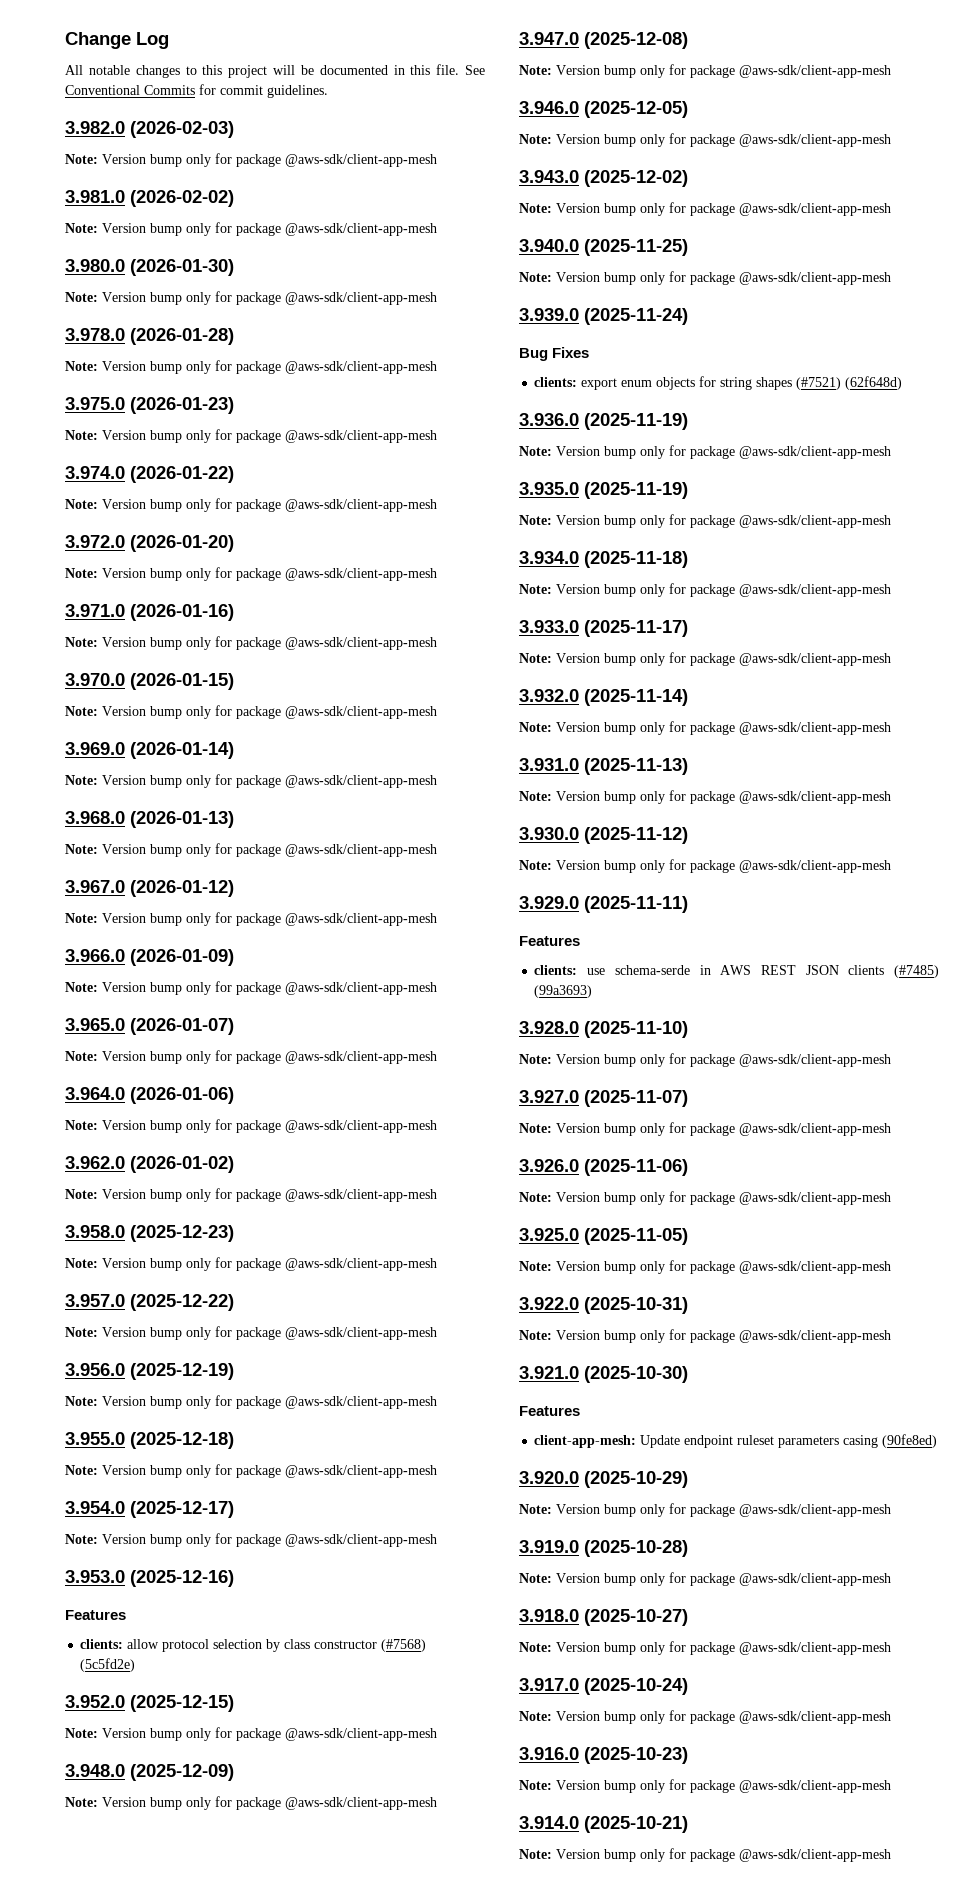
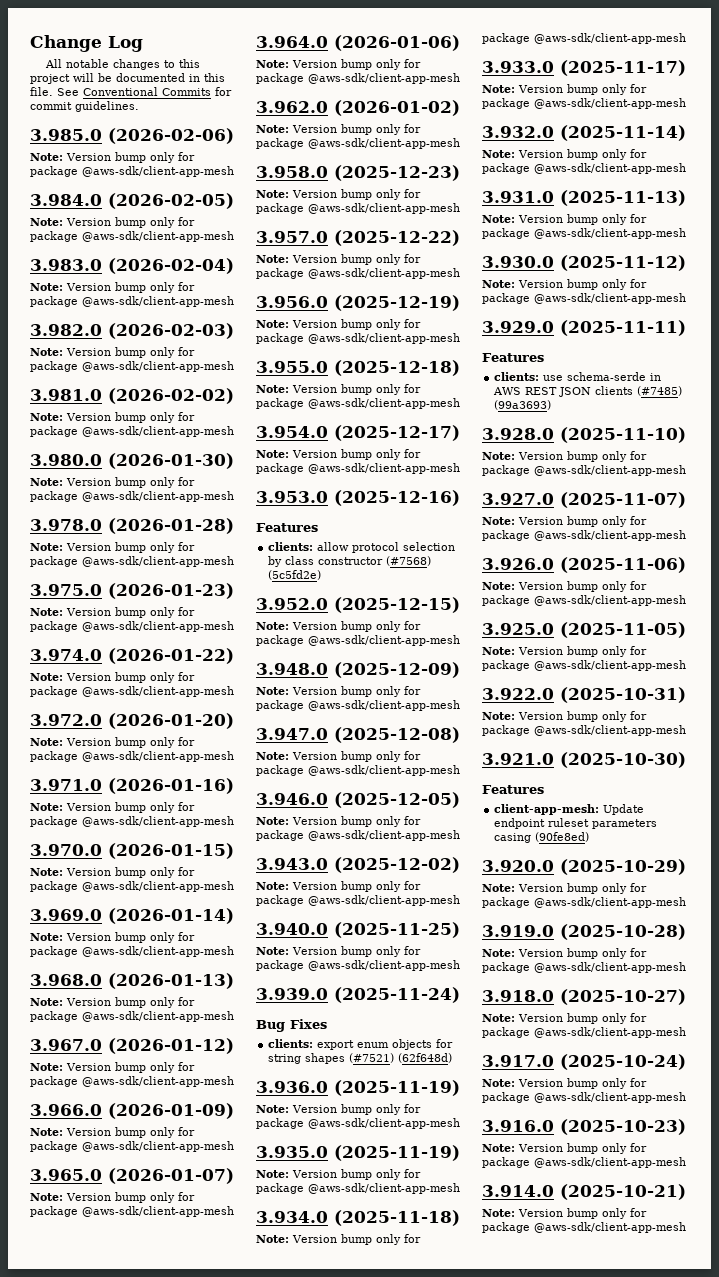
(328, 91) none -> [30,128,234,144] [30,152,195,163] [30,166,234,177] [30,193,234,209] [30,217,195,228] [30,231,234,242] [30,258,234,274] [30,282,195,293] [30,296,234,307] // 3.985.0 (2026-02-06) // Note: Version bump only for package @aws-sdk/client-app-mesh // 3.984.0 (2026-02-05) // Note: Version bump only for package @aws-sdk/client-app-mesh // 3.983.0 (2026-02-04) // Note: Version bump only for package @aws-sdk/client-app-mesh

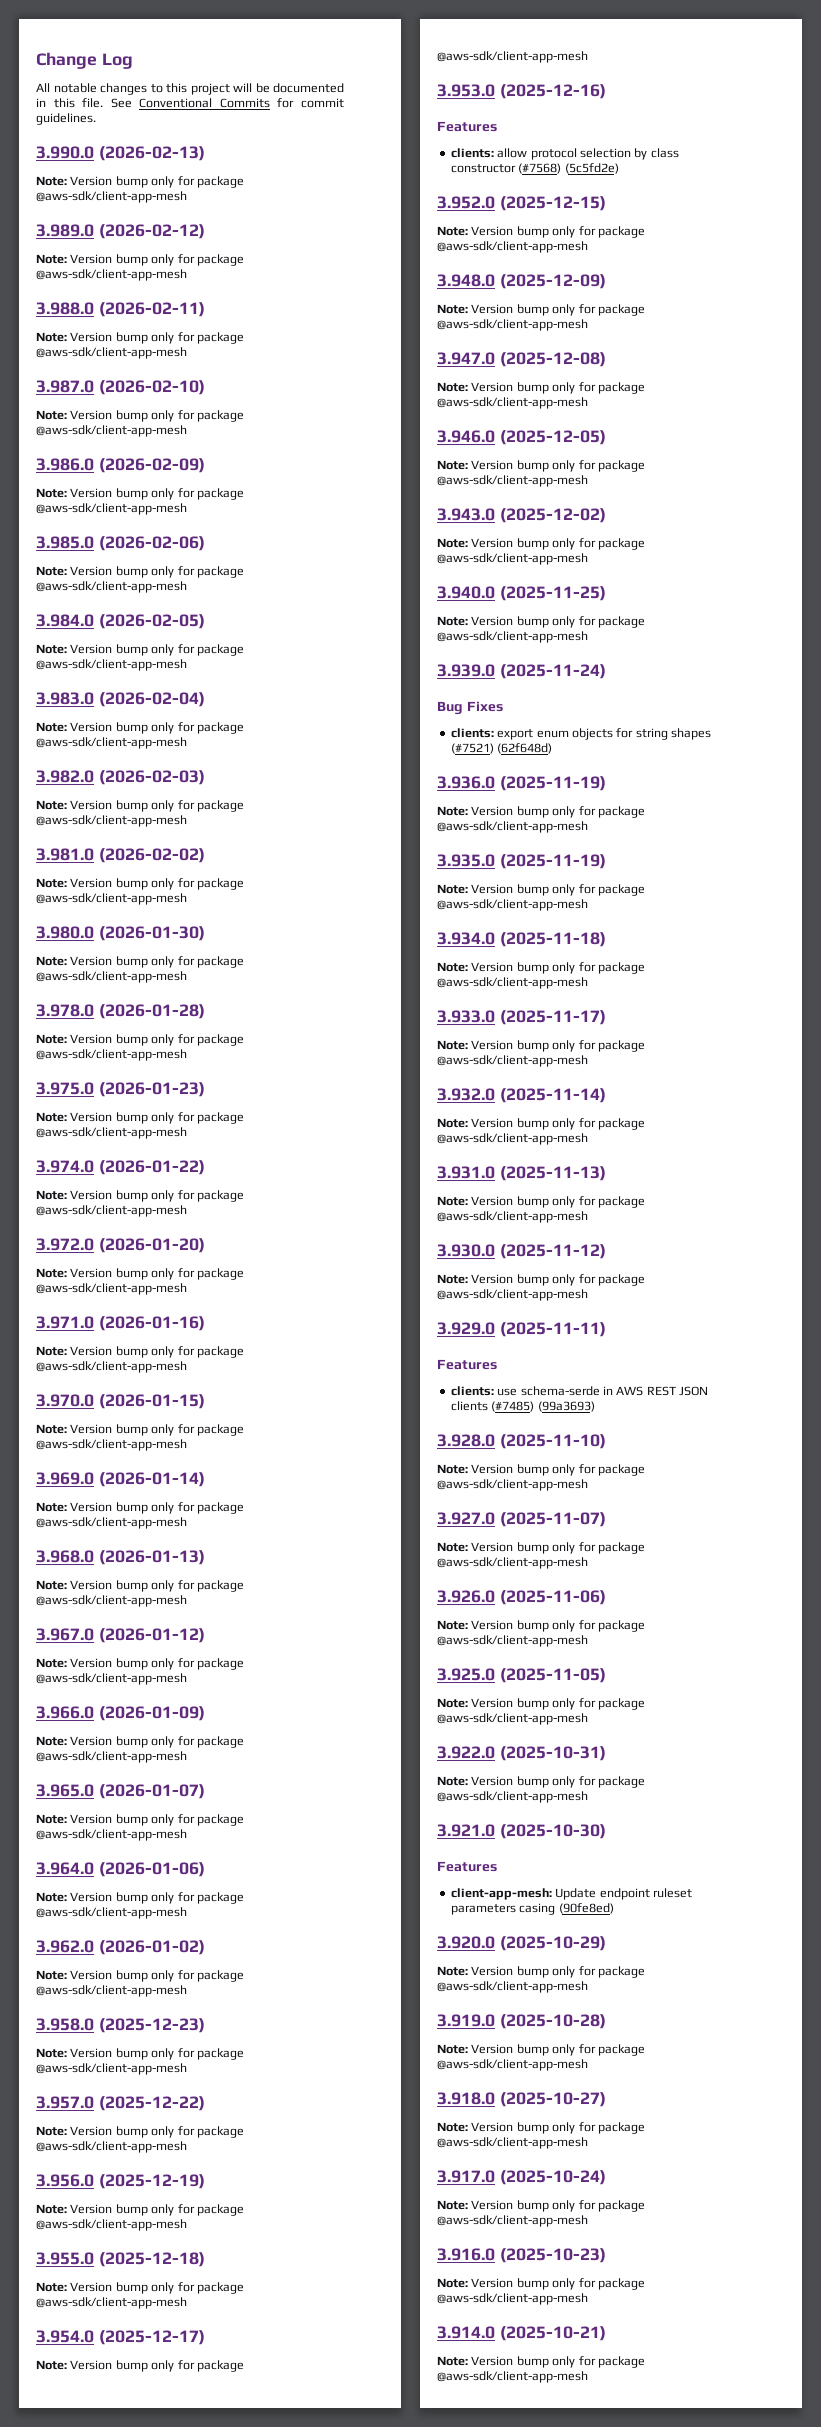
(139, 106) none -> [36,146,205,161] [36,176,244,188] [36,191,187,203] [36,224,205,239] [36,254,244,266] [36,269,187,281] [36,302,205,317] [36,332,244,344] [36,347,187,359] [36,380,205,395] [36,410,244,422] [36,425,187,437] [36,458,205,473] [36,488,244,500] [36,503,187,515] // 3.990.0 (2026-02-13) // Note: Version bump only for package @aws-sdk/client-app-mesh // 3.989.0 (2026-02-12) // Note: Version bump only for package @aws-sdk/client-app-mesh // 3.988.0 (2026-02-11) // Note: Version bump only for package @aws-sdk/client-app-mesh // 3.987.0 (2026-02-10) // Note: Version bump only for package @aws-sdk/client-app-mesh // 3.986.0 (2026-02-09) // Note: Version bump only for package @aws-sdk/client-app-mesh

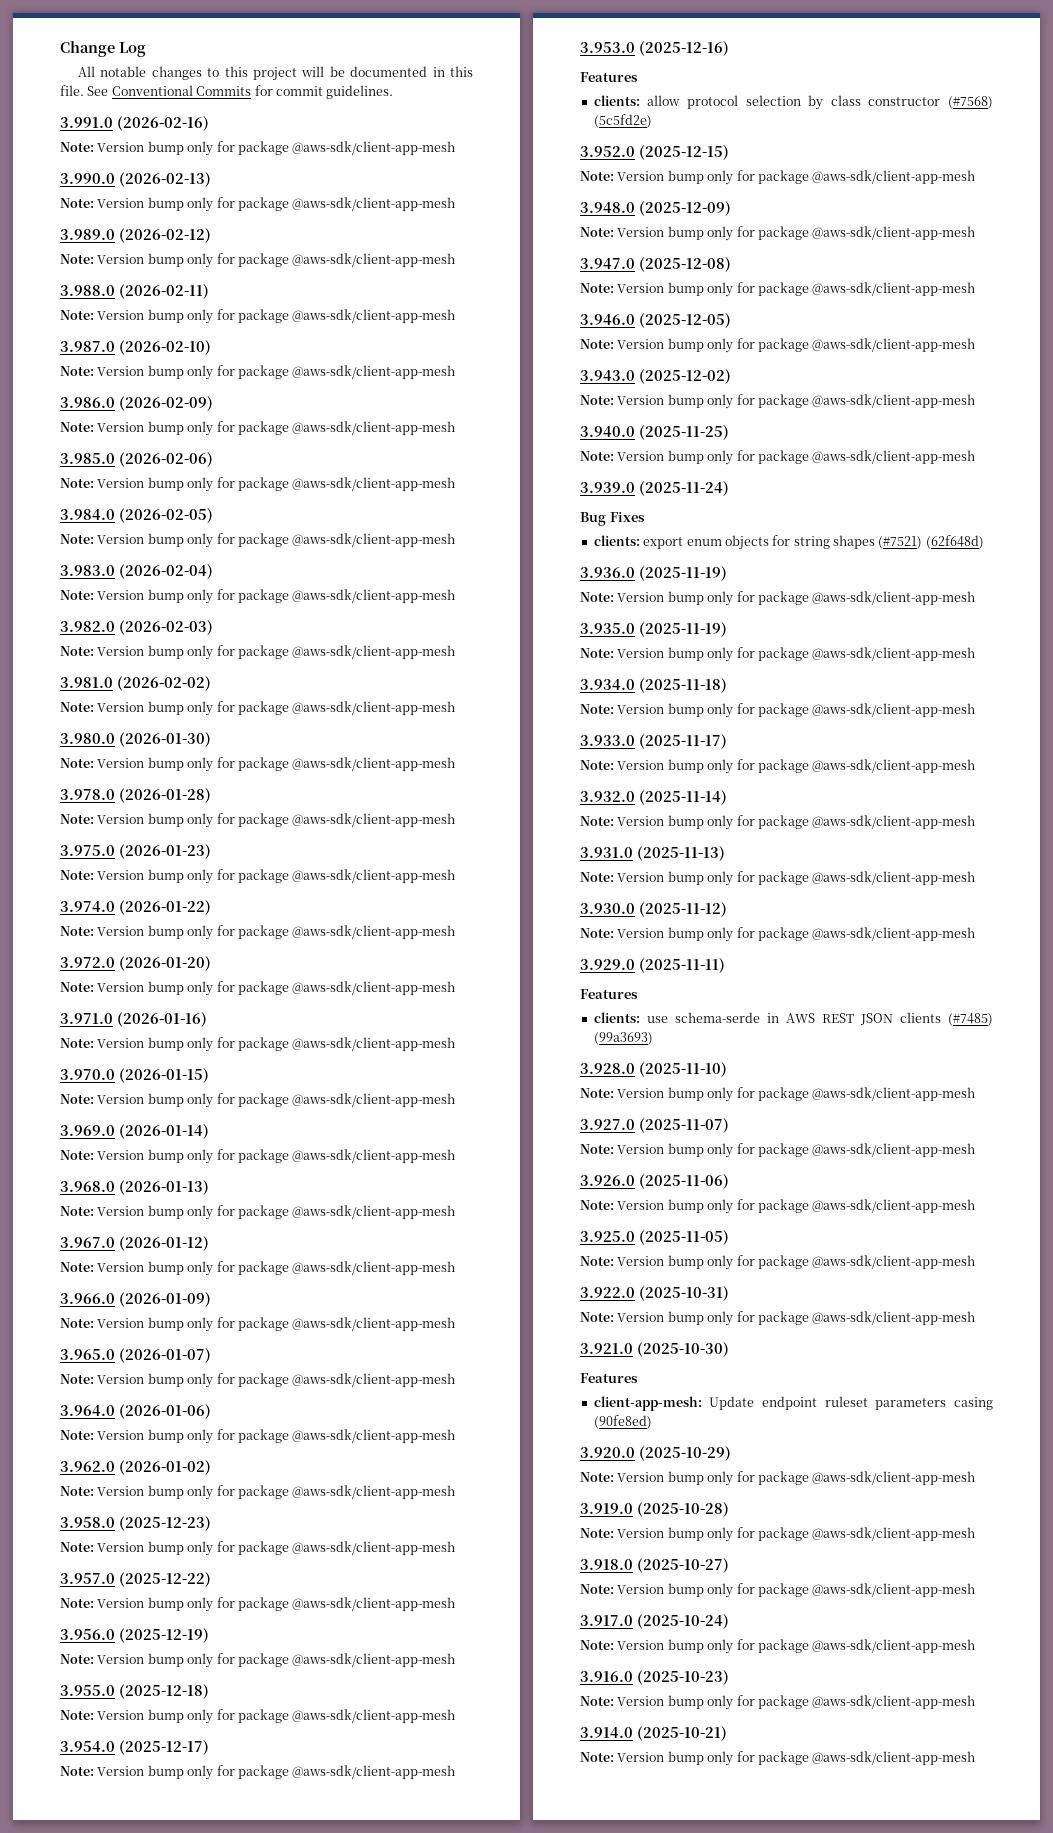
(96, 119) none -> [60,116,209,131] [60,141,456,156] // 3.991.0 (2026-02-16) // Note: Version bump only for package @aws-sdk/client-app-mesh

